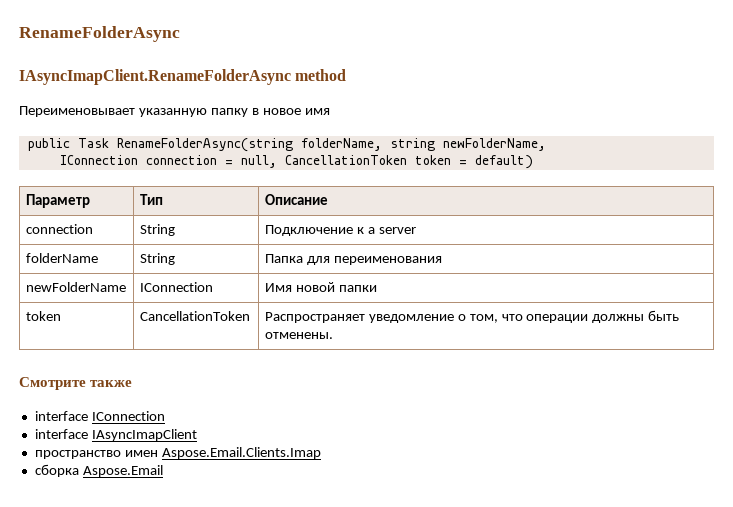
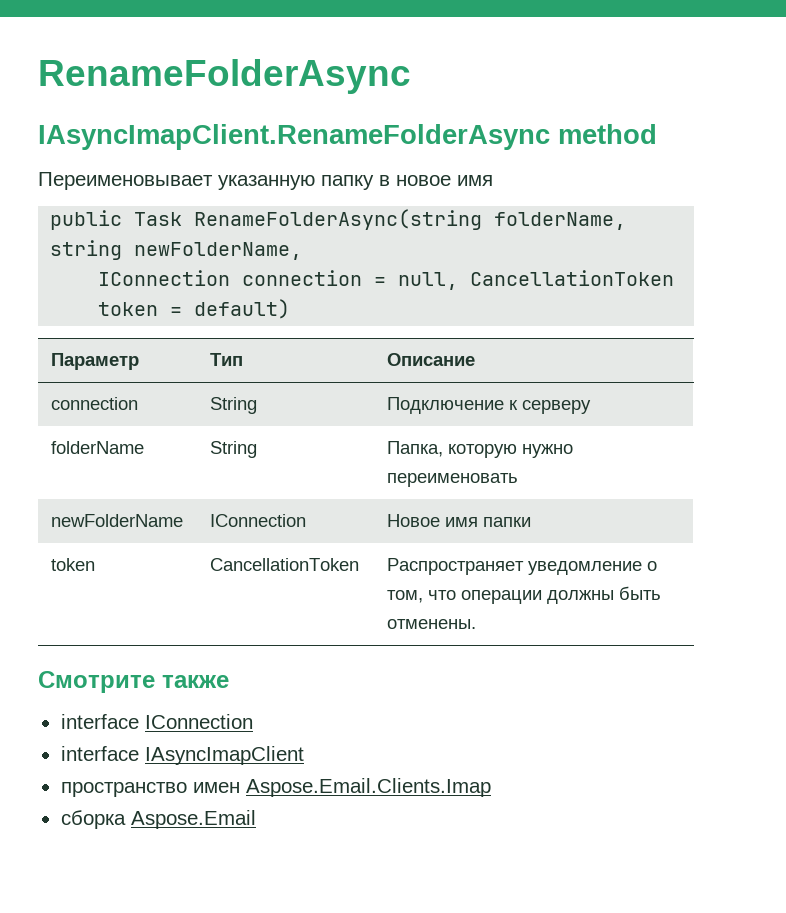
[367,227,416,234] a server -> [522,400,592,414] серверу
[264,254,442,265] Папка для переименования -> [387,441,574,458] [387,473,519,487] Папка, которую нужно переименовать
[264,282,335,292] Имя новой -> [387,514,479,527] Новое имя

